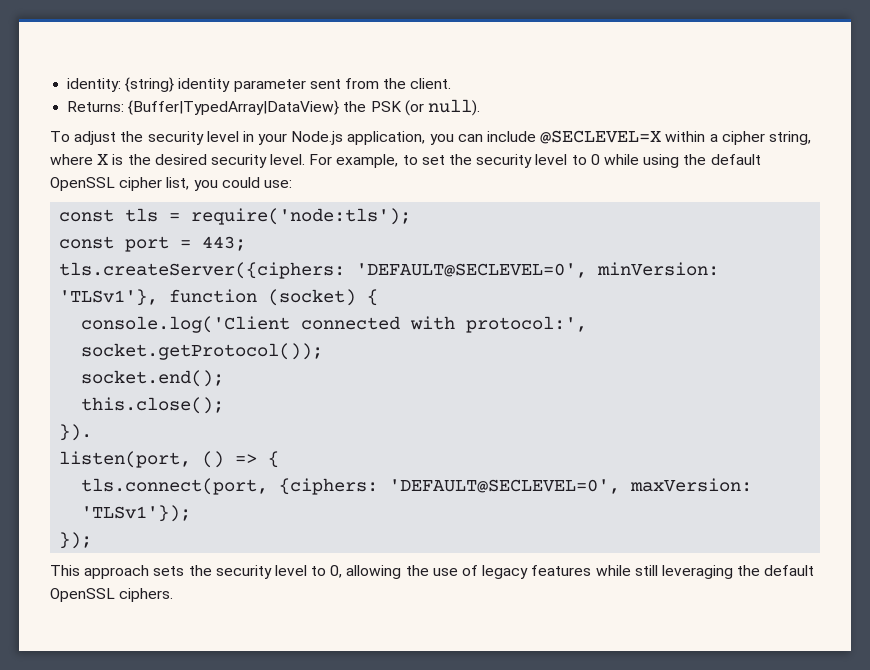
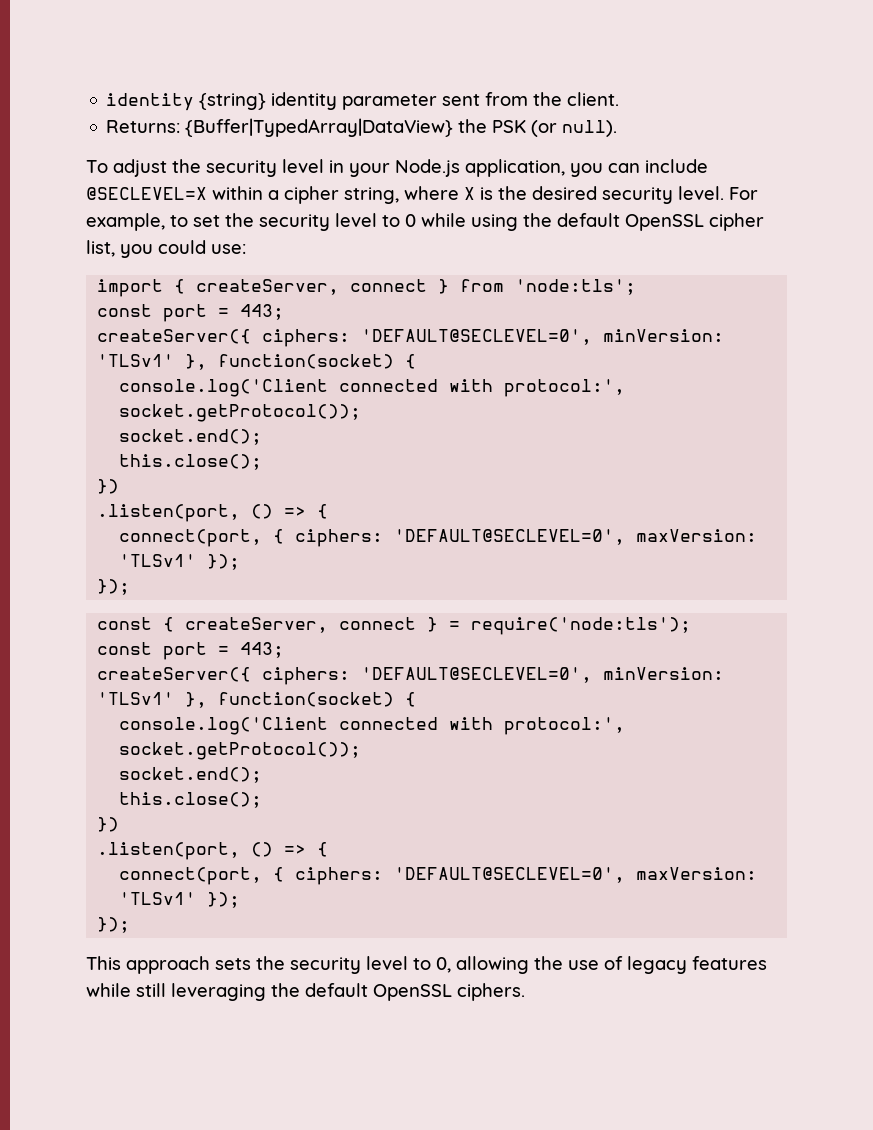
[67,78,122,92] identity: -> [106,93,195,111] identity
[59,208,412,225] [59,236,247,252] [59,262,720,279] [59,289,379,306] [81,316,588,333] [81,343,324,360] [81,370,225,387] [81,397,225,414] [59,424,93,441] [59,451,280,468] [81,478,753,495] [81,505,192,522] const tls = require('node:tls'); // const port = 443; // tls.createServer({ciphers: 'DEFAULT@SECLEVEL=0', minVersion: 'TLSv1'}, function (socket) { // console.log('Client connected with protocol:', socket.getProtocol()); // socket.end(); // this.close(); // }). // listen(port, () => { // tls.connect(port, {ciphers: 'DEFAULT@SECLEVEL=0', maxVersion: 'TLSv1'}); -> [97,279,637,297] [97,304,285,322] [97,329,725,347] [97,354,417,370] [119,379,626,397] [119,404,362,422] [119,429,263,445] [119,454,263,470] [97,479,120,494] [97,504,329,522] [119,529,758,547] [119,554,241,570] [97,579,131,595] [97,617,692,635] [97,642,285,660] [97,667,725,685] [97,692,417,708] [119,717,626,735] [119,742,362,760] [119,767,263,783] [119,792,263,808] [97,817,120,832] [97,842,329,860] [119,867,758,885] [119,892,241,908] import { createServer, connect } from 'node:tls'; // const port = 443; // createServer({ ciphers: 'DEFAULT@SECLEVEL=0', minVersion: 'TLSv1' }, function(socket) { // console.log('Client connected with protocol:', socket.getProtocol()); // socket.end(); // this.close(); // }) // .listen(port, () => { // connect(port, { ciphers: 'DEFAULT@SECLEVEL=0', maxVersion: 'TLSv1' }); // }); // const { createServer, connect } = require('node:tls'); // const port = 443; // createServer({ ciphers: 'DEFAULT@SECLEVEL=0', minVersion: 'TLSv1' }, function(socket) { // console.log('Client connected with protocol:', socket.getProtocol()); // socket.end(); // this.close(); // }) // .listen(port, () => { // connect(port, { ciphers: 'DEFAULT@SECLEVEL=0', maxVersion: 'TLSv1' });

